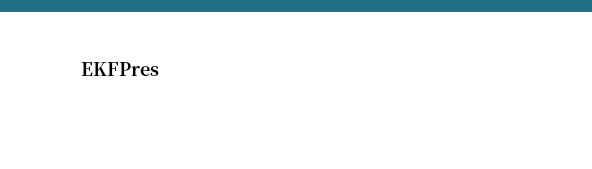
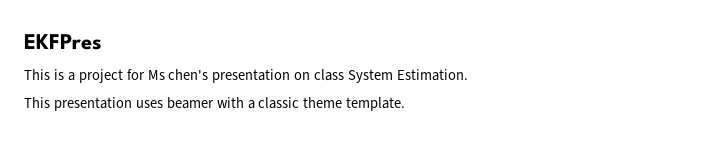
(159, 69) none -> [24,69,469,83] [24,97,406,111] // This is a project for Ms chen's presentation on class System Estimation. // This presentation uses beamer with a classic theme template.

